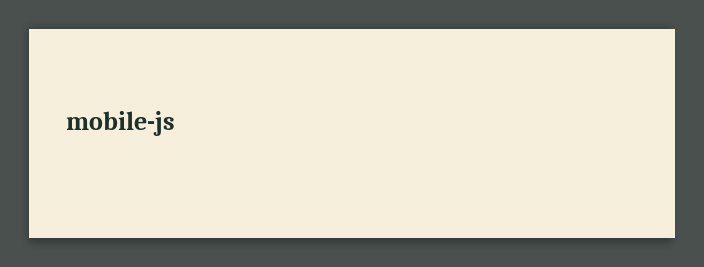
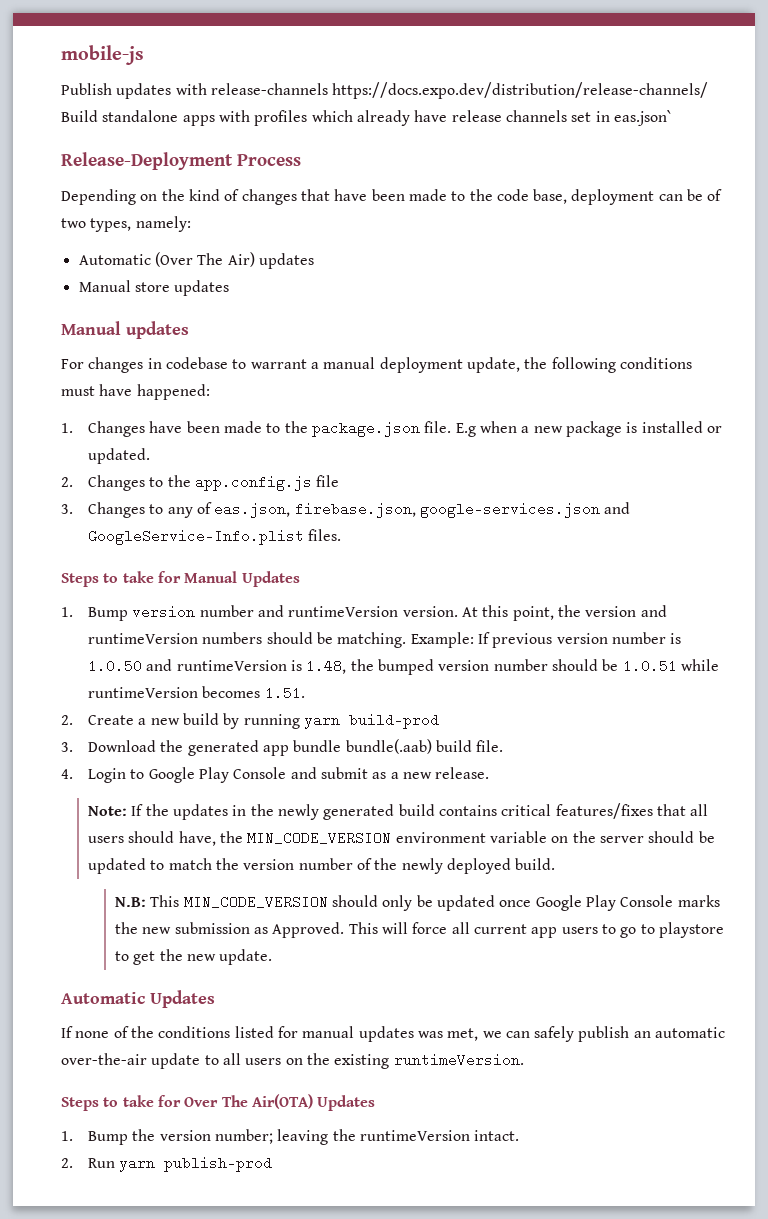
(175, 123) none -> [61,82,709,99] [61,110,672,126] [61,152,301,170] [61,189,723,205] [61,216,191,232] [78,252,314,269] [78,280,230,296] [61,321,189,339] [61,357,692,373] [61,384,210,400] [61,421,722,437] [88,448,151,464] [61,475,340,491] [61,502,631,518] [88,529,342,545] [61,571,300,587] [61,605,667,621] [88,632,682,648] [88,659,719,675] [88,686,305,700] [61,713,439,729] [61,739,504,756] [61,767,490,783] [88,803,709,820] [88,831,715,846] [88,858,556,874] [115,895,720,911] [115,922,724,938] [115,949,273,965] [61,990,215,1008] [61,1026,726,1042] [61,1053,524,1069] [61,1094,376,1111] [61,1129,520,1145] [61,1156,273,1172] // Publish updates with release-channels https://docs.expo.dev/distribution/release-channels/ Build standalone apps with profiles which already have release channels set in eas.json` // Release-Deployment Process // Depending on the kind of changes that have been made to the code base, deployment can be of two types, namely: // Automatic (Over The Air) updates // Manual store updates // Manual updates // For changes in codebase to warrant a manual deployment update, the following conditions must have happened: // 1. Changes have been made to the package.json file. E.g when a new package is installed or updated. // 2. Changes to the app.config.js file // 3. Changes to any of eas.json, firebase.json, google-services.json and GoogleService-Info.plist files. // Steps to take for Manual Updates // 1. Bump version number and runtimeVersion version. At this point, the version and runtimeVersion numbers should be matching. Example: If previous version number is 1.0.50 and runtimeVersion is 1.48, the bumped version number should be 1.0.51 while runtimeVersion becomes 1.51. // 2. Create a new build by running yarn build-prod // 3. Download the generated app bundle bundle(.aab) build file. // 4. Login to Google Play Console and submit as a new release. // Note: If the updates in the newly generated build contains critical features/fixes that all users should have, the MIN_CODE_VERSION environment variable on the server should be updated to match the version number of the newly deployed build. // N.B: This MIN_CODE_VERSION should only be updated once Google Play Console marks the new submission as Approved. This will force all current app users to go to playstore to get the new update. // Automatic Updates // If none of the conditions listed for manual updates was met, we can safely publish an automatic over-the-air update to all users on the existing runtimeVersion. // Steps to take for Over The Air(OTA) Updates // 1. Bump the version number; leaving the runtimeVersion intact. // 2. Run yarn publish-prod

